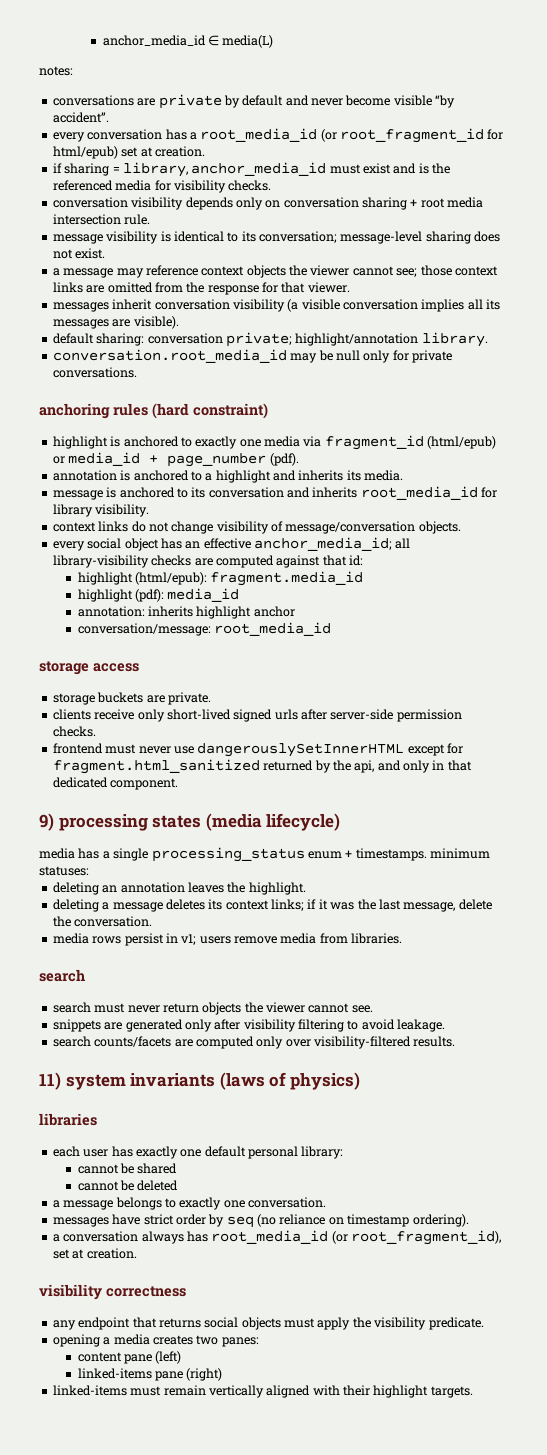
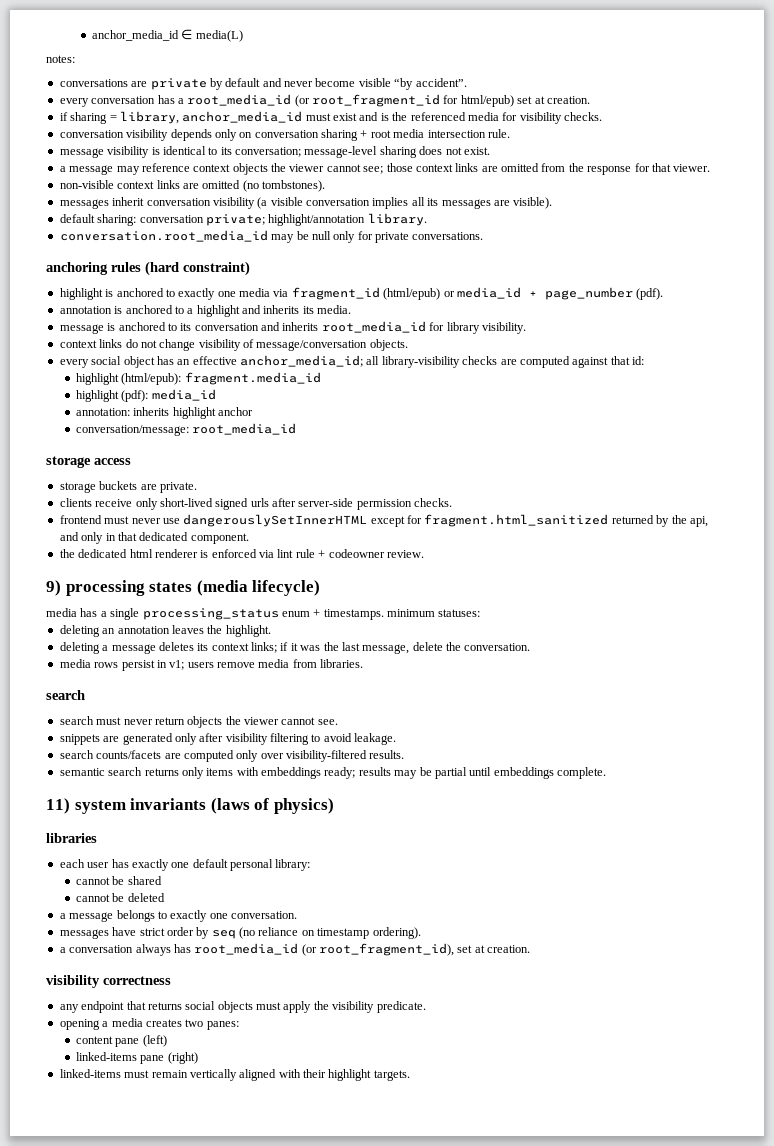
(350, 287) none -> [59,180,325,192] // non-visible context links are omitted (no tombstones).
(179, 784) none -> [59,549,424,558] // the dedicated html renderer is enforced via lint rule + codeowner review.
(456, 1041) none -> [59,767,606,779] // semantic search returns only items with embeddings ready; results may be partial until embeddings complete.

